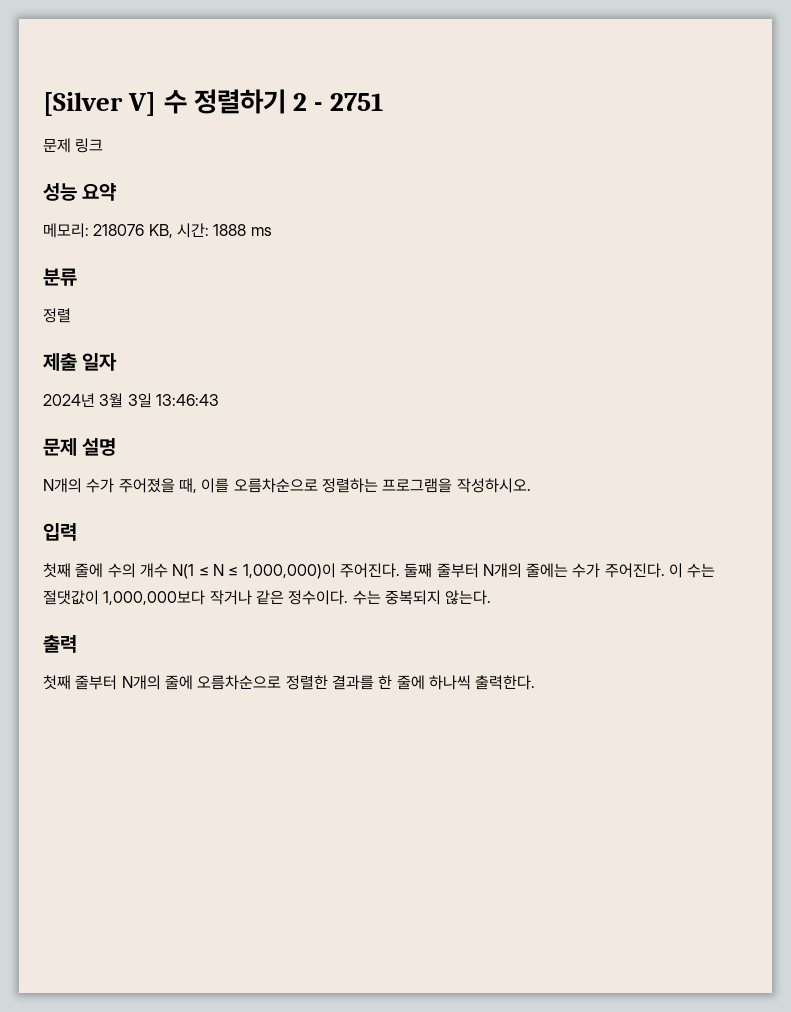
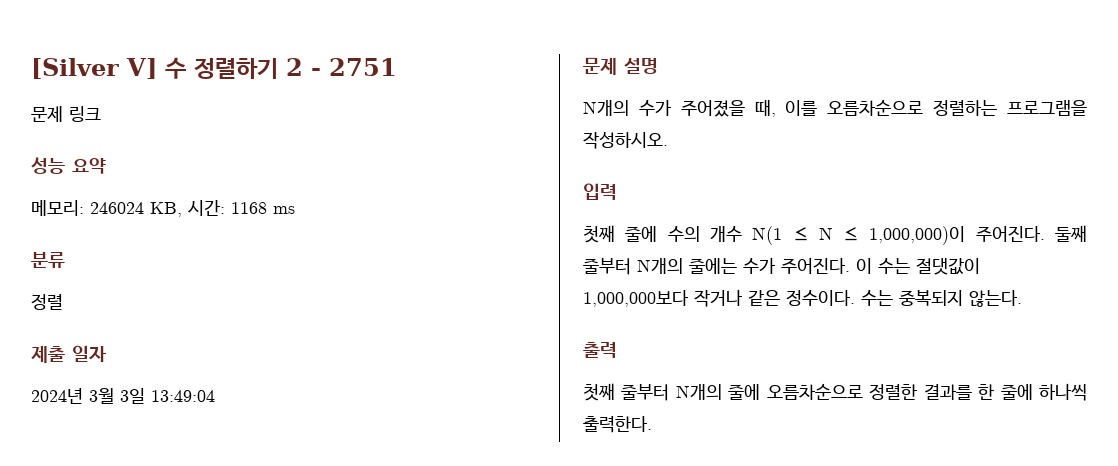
[93,224,145,236] 218076 -> [90,202,144,214] 246024
[213,224,247,236] 1888 -> [231,202,267,214] 1168
[155,394,219,406] 13:46:43 -> [151,390,215,402] 13:49:04

